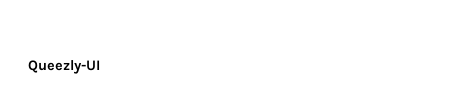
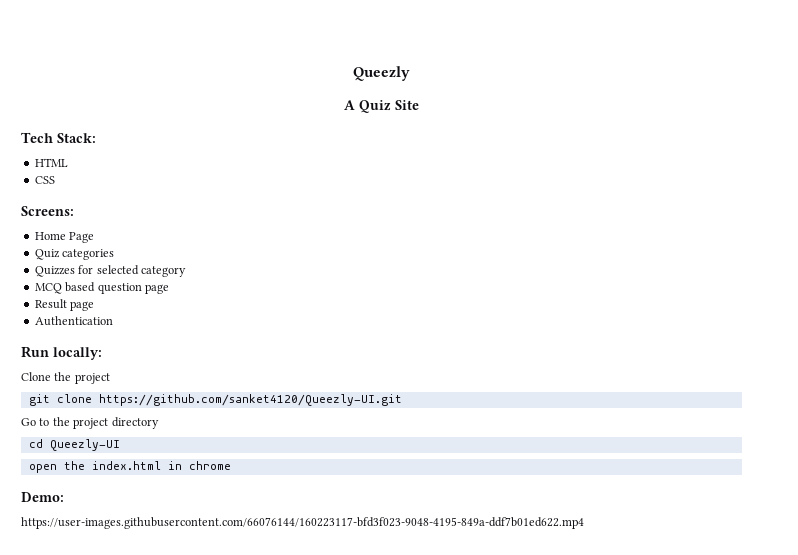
[28,60,100,74] Queezly-UI -> [353,66,410,81] [344,100,419,113] [21,132,96,143] [34,158,68,167] [34,176,55,184] [21,206,74,216] [34,232,95,243] [34,249,115,260] [34,265,186,277] [34,282,169,294] [34,299,95,311] [34,316,113,326] [21,346,102,360] [21,372,110,384] [28,394,402,406] [21,417,159,429] [28,439,120,451] [28,461,231,473] [21,492,64,502] [21,517,584,529] Queezly // A Quiz Site // Tech Stack: // HTML // CSS // Screens: // Home Page // Quiz categories // Quizzes for selected category // MCQ based question page // Result page // Authentication // Run locally: // Clone the project // git clone https://github.com/sanket4120/Queezly-UI.git // Go to the project directory // cd Queezly-UI // open the index.html in chrome // Demo: // https://user-images.githubusercontent.com/66076144/160223117-bfd3f023-9048-4195-849a-ddf7b01ed622.mp4

